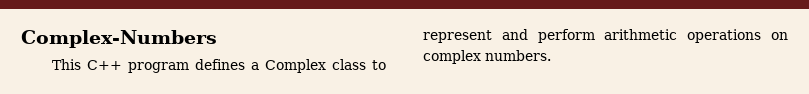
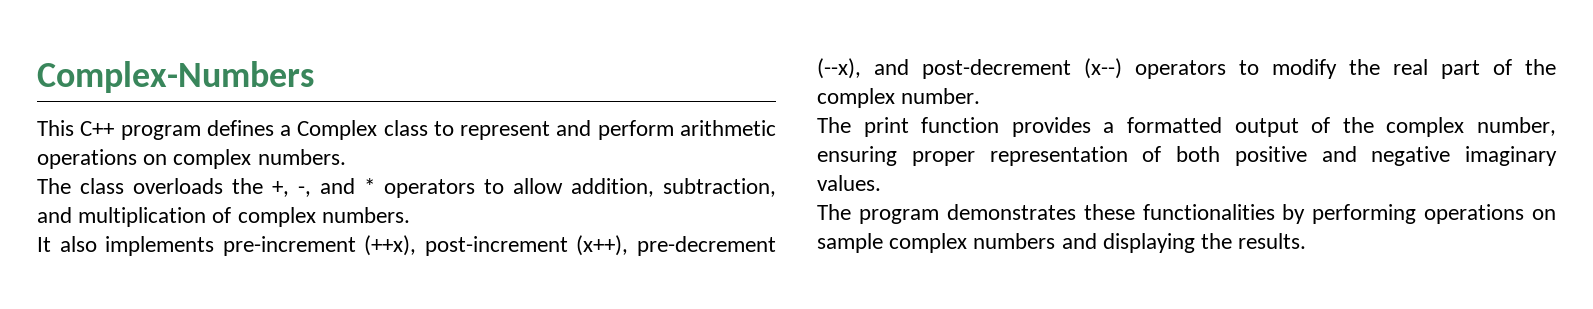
(551, 55) none -> [37,178,776,198] [37,207,410,227] [37,235,776,256] [817,58,1556,79] [817,88,981,108] [817,117,1556,137] [817,146,1557,166] [817,175,881,191] [817,204,1556,224] [817,233,1307,253] // The class overloads the +, -, and * operators to allow addition, subtraction, and multiplication of complex numbers. // It also implements pre-increment (++x), post-increment (x++), pre-decrement (--x), and post-decrement (x--) operators to modify the real part of the complex number. // The print function provides a formatted output of the complex number, ensuring proper representation of both positive and negative imaginary values. // The program demonstrates these functionalities by performing operations on sample complex numbers and displaying the results.

